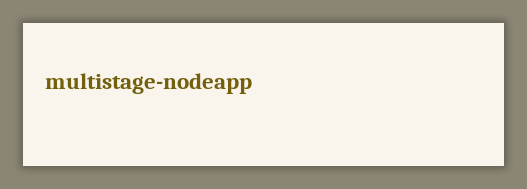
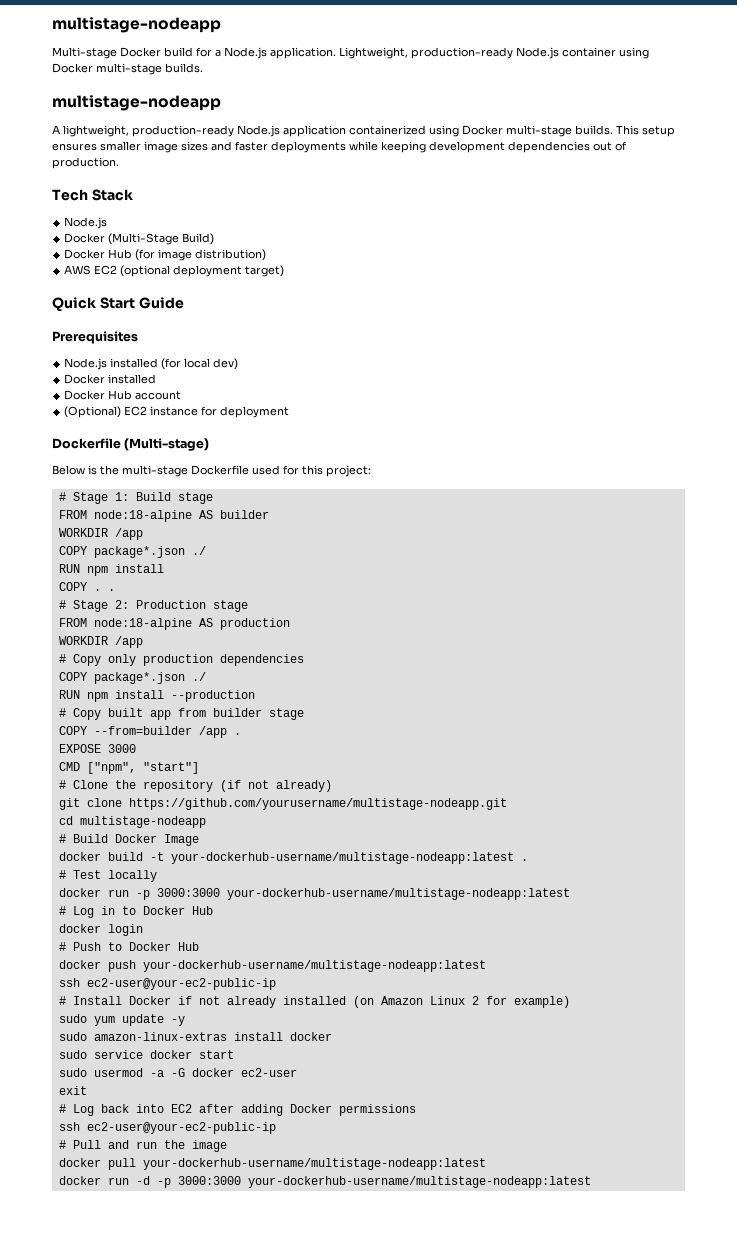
[45,73,252,94] multistage-nodeapp -> [52,17,221,33] [52,47,649,59] [52,63,203,75] [52,95,221,111] [52,125,675,137] [52,141,627,153] [52,157,119,169] [52,189,133,201] [64,217,108,229] [64,233,215,245] [64,249,267,261] [64,265,285,277] [52,297,184,312] [52,331,138,344] [64,358,239,370] [64,374,157,384] [64,390,182,400] [64,406,290,418] [52,438,210,451] [52,465,371,477] [58,492,213,504] [58,510,269,522] [58,528,143,540] [58,546,206,558] [58,564,164,576] [58,582,115,591] [58,600,248,612] [58,618,290,630] [58,636,143,648] [58,654,304,666] [58,672,206,684] [58,690,255,702] [58,708,304,720] [58,726,241,738] [58,744,136,753] [58,762,199,774] [58,780,332,792] [58,798,507,810] [58,816,206,828] [58,834,199,846] [58,852,528,864] [58,870,157,882] [58,888,570,900] [58,906,213,918] [58,924,143,936] [58,942,199,951] [58,960,486,972] [58,978,276,990] [58,996,570,1008] [58,1014,185,1026] [58,1032,332,1041] [58,1050,234,1059] [58,1068,297,1077] [58,1086,87,1095] [58,1104,416,1116] [58,1122,276,1134] [58,1140,227,1152] [58,1158,486,1170] [58,1176,591,1188] multistage-nodeapp // Multi-stage Docker build for a Node.js application. Lightweight, production-ready Node.js container using Docker multi-stage builds. // multistage-nodeapp // A lightweight, production-ready Node.js application containerized using Docker multi-stage builds. This setup ensures smaller image sizes and faster deployments while keeping development dependencies out of production. // Tech Stack // Node.js // Docker (Multi-Stage Build) // Docker Hub (for image distribution) // AWS EC2 (optional deployment target) // Quick Start Guide // Prerequisites // Node.js installed (for local dev) // Docker installed // Docker Hub account // (Optional) EC2 instance for deployment // Dockerfile (Multi-stage) // Below is the multi-stage Dockerfile used for this project: // # Stage 1: Build stage // FROM node:18-alpine AS builder // WORKDIR /app // COPY package*.json ./ // RUN npm install // COPY . . // # Stage 2: Production stage // FROM node:18-alpine AS production // WORKDIR /app // # Copy only production dependencies // COPY package*.json ./ // RUN npm install --production // # Copy built app from builder stage // COPY --from=builder /app . // EXPOSE 3000 // CMD ["npm", "start"] // # Clone the repository (if not already) // git clone https://github.com/yourusername/multistage-nodeapp.git // cd multistage-nodeapp // # Build Docker Image // docker build -t your-dockerhub-username/multistage-nodeapp:latest . // # Test locally // docker run -p 3000:3000 your-dockerhub-username/multistage-nodeapp:latest // # Log in to Docker Hub // docker login // # Push to Docker Hub // docker push your-dockerhub-username/multistage-nodeapp:latest // ssh ec2-user@your-ec2-public-ip // # Install Docker if not already installed (on Amazon Linux 2 for example) // sudo yum update -y // sudo amazon-linux-extras install docker // sudo service docker start // sudo usermod -a -G docker ec2-user // exit // # Log back into EC2 after adding Docker permissions // ssh ec2-user@your-ec2-public-ip // # Pull and run the image // docker pull your-dockerhub-username/multistage-nodeapp:latest // docker run -d -p 3000:3000 your-dockerhub-username/multistage-nodeapp:latest

